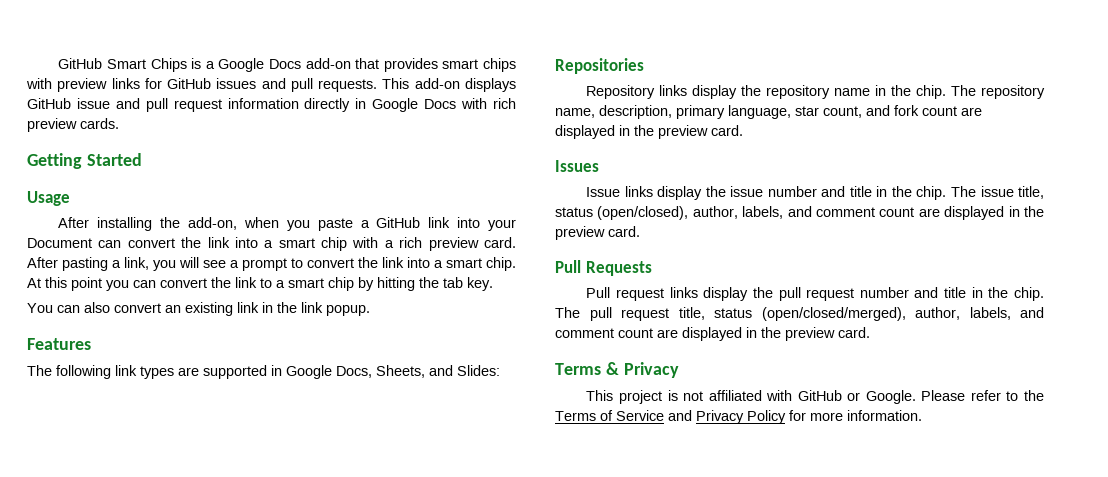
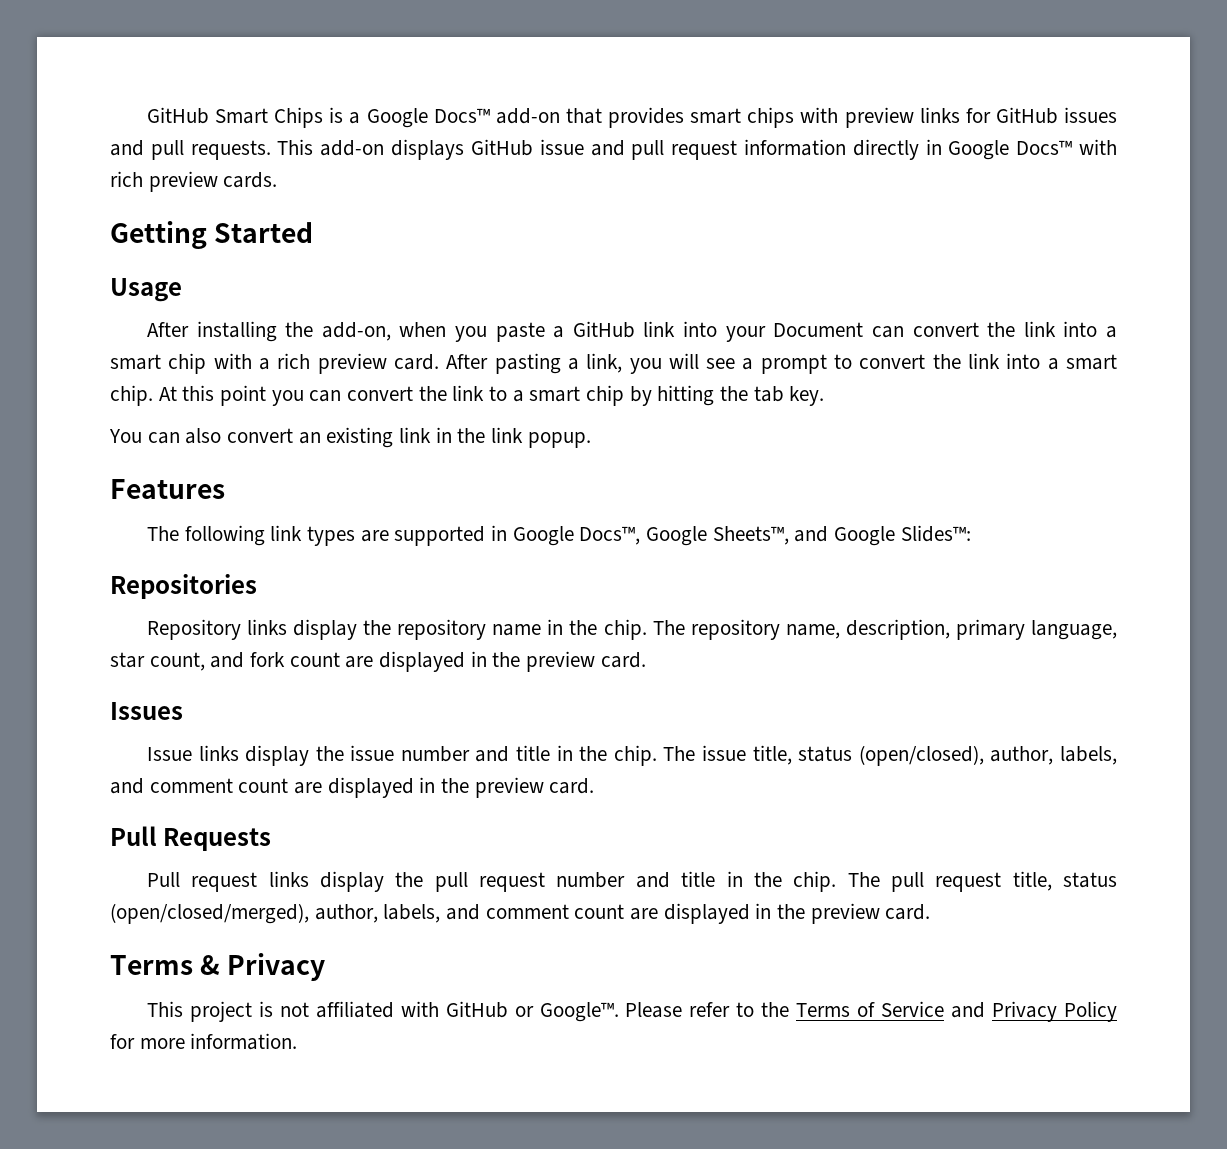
[269,59,302,69] Docs -> [433,108,490,123] Docs™
[424,99,457,109] Docs -> [1016,140,1073,155] Docs™
[336,365,500,378] Docs, Sheets, and Slides: -> [579,525,971,546] Docs™, Google Sheets™, and Google Slides™:
[865,390,916,404] Google. -> [539,1002,619,1022] Google™.

